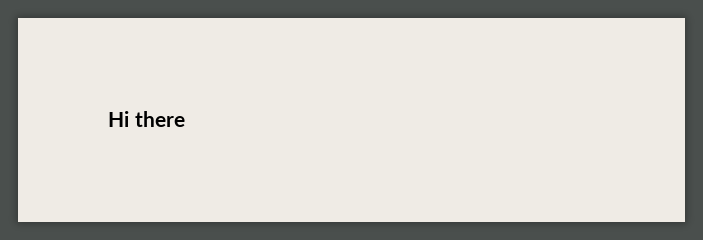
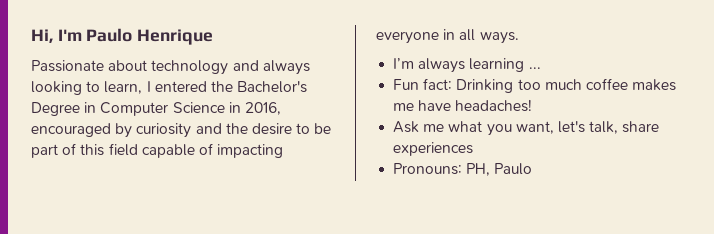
[108,111,185,127] Hi there -> [31,28,214,45] [31,60,310,75] [31,81,308,95] [31,102,281,116] [31,123,332,138] [31,143,284,158] [376,29,519,44] [393,58,541,73] [393,78,677,93] [393,99,533,112] [393,121,660,136] [393,142,474,156] [393,163,533,176] Hi, I'm Paulo Henrique // Passionate about technology and always looking to learn, I entered the Bachelor's Degree in Computer Science in 2016, encouraged by curiosity and the desire to be part of this field capable of impacting everyone in all ways. // I’m always learning ... // Fun fact: Drinking too much coffee makes me have headaches! // Ask me what you want, let's talk, share experiences // Pronouns: PH, Paulo

